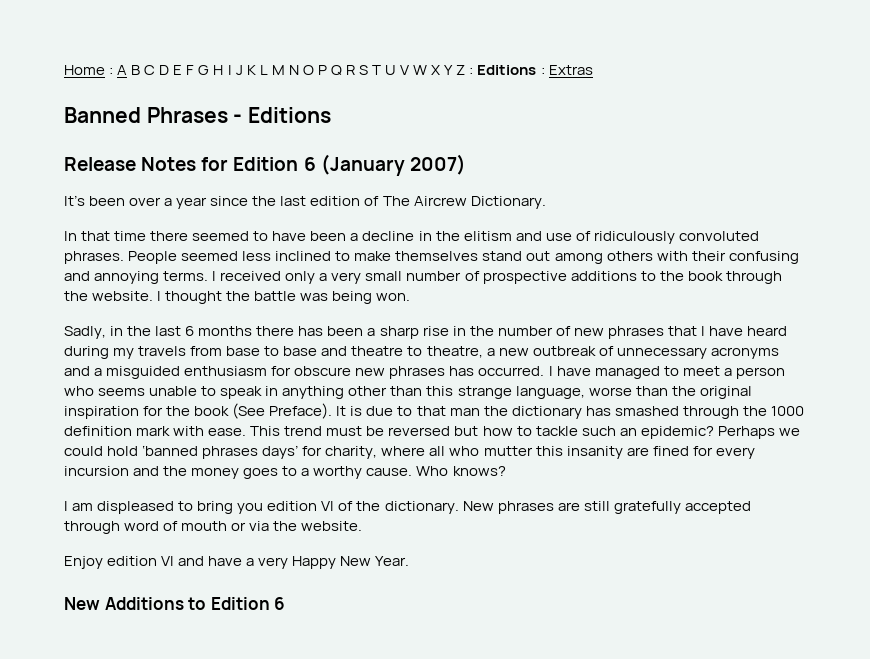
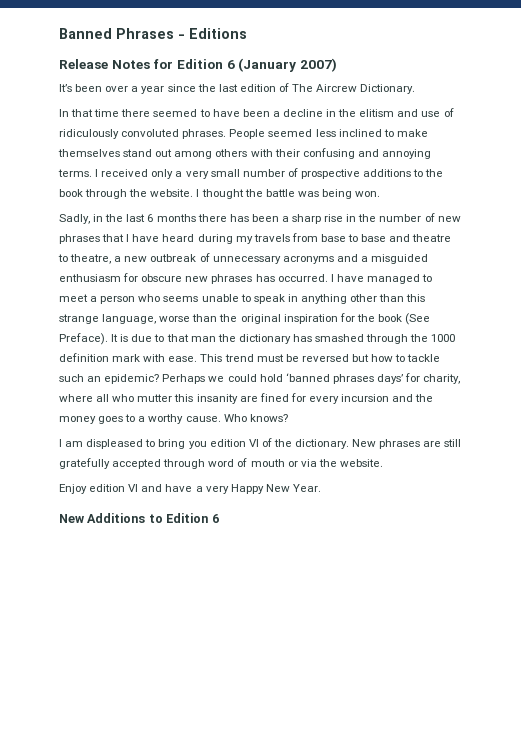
[64,65,593,76] Home : A B C D E F G H I J K L M N O P Q R S T U V W X Y Z : Editions : Extras // -> (59, 33) none

